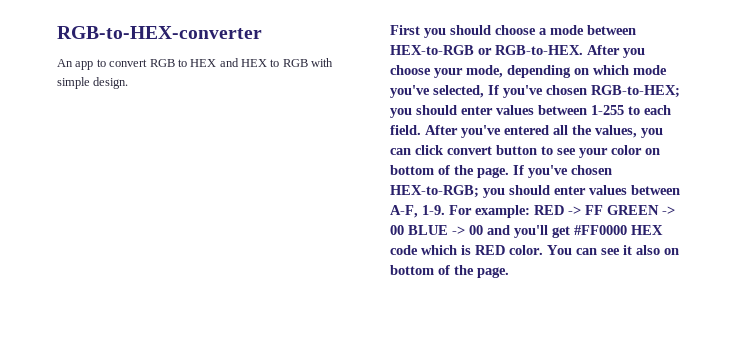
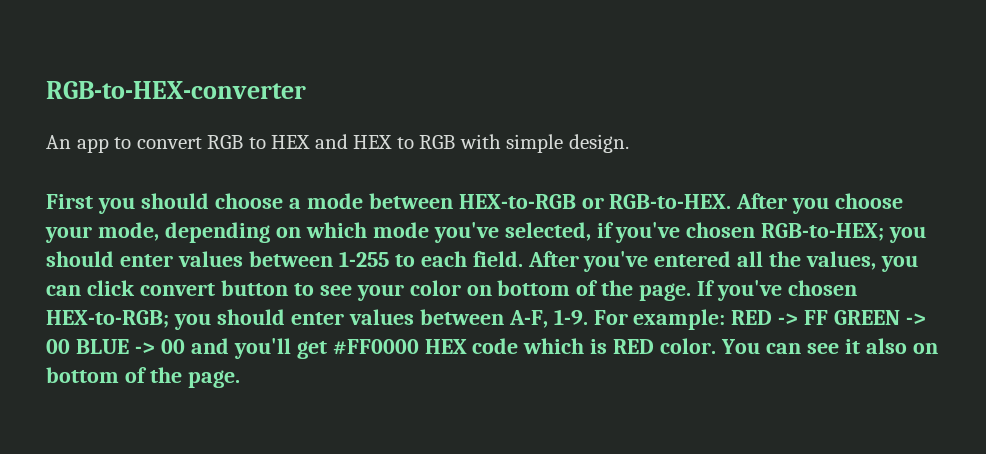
[488,85,499,95] If -> [596,222,614,238] if

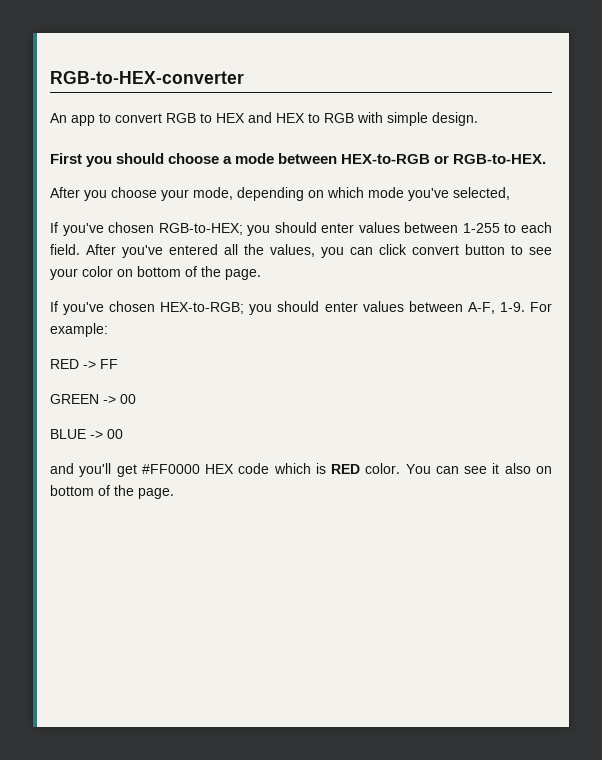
(732, 201) none -> (547, 159) //
[596,222,614,238] if -> [50,222,58,233] // If
(692, 292) none -> (261, 274) //
(726, 319) none -> (108, 330) //
(829, 317) none -> (118, 364) //
(70, 346) none -> (136, 399) //
(185, 346) none -> (123, 434) //

